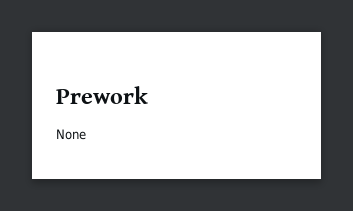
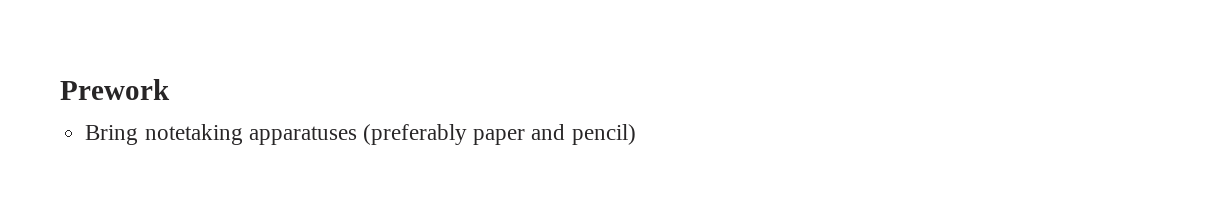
[56,129,86,140] // None -> [85,124,636,145] // Bring notetaking apparatuses (preferably paper and pencil)

